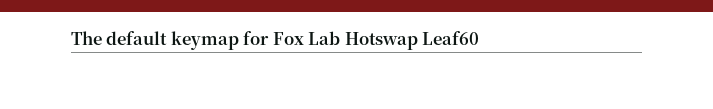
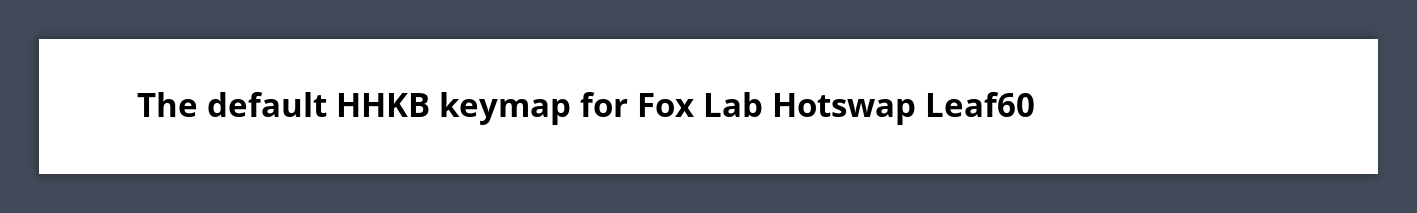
(168, 38) none -> [336,93,430,117] HHKB

